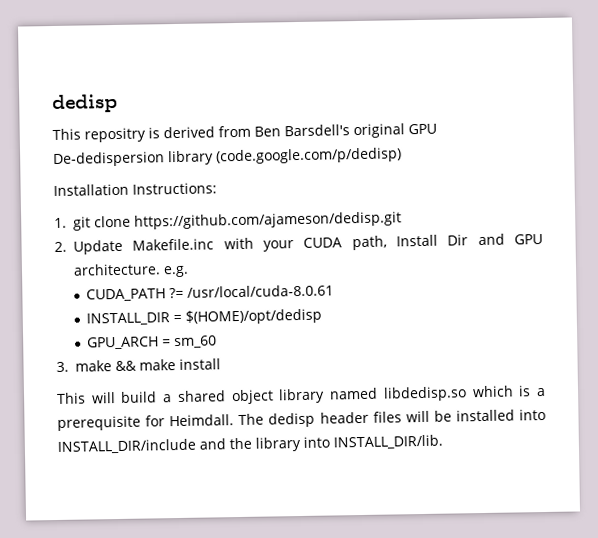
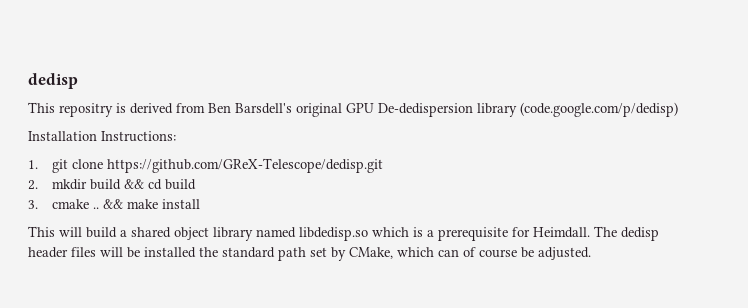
[134,211,402,230] https://github.com/ajameson/dedisp.git -> [106,158,383,173] https://github.com/GReX-Telescope/dedisp.git
[73,233,543,255] [73,263,189,278] [86,284,335,302] [86,308,323,326] [87,335,218,350] Update Makefile.inc with your CUDA path, Install Dir and GPU architecture. e.g. // CUDA_PATH ?= /usr/local/cuda-8.0.61 // INSTALL_DIR = $(HOME)/opt/dedisp // GPU_ARCH = sm_60 -> [51,179,196,190] mkdir build && cd build
[75,360,112,372] make -> [51,199,99,209] cmake ..
[519,408,547,421] [57,434,443,454] into INSTALL_DIR/include and the library into INSTALL_DIR/lib. -> [199,247,591,261] the standard path set by CMake, which can of course be adjusted.

